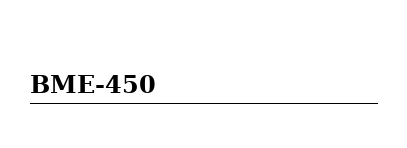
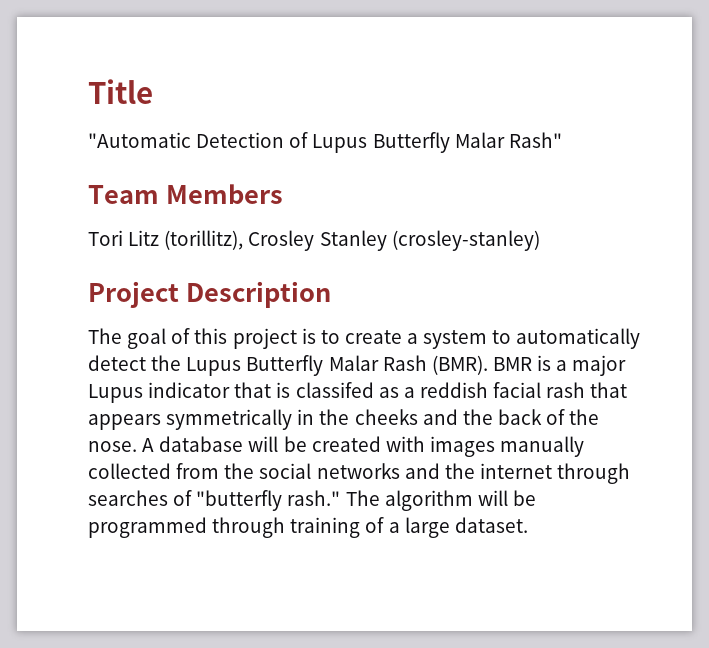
[30,75,156,93] BME-450 -> [88,79,153,104] [88,132,562,153] [88,184,283,204] [88,230,540,251] [88,281,331,308] [88,328,641,349] [88,355,627,376] [88,382,628,403] [88,409,600,430] [88,436,585,457] [88,463,631,484] [88,490,536,511] [88,517,528,538] Title // "Automatic Detection of Lupus Butterfly Malar Rash" // Team Members // Tori Litz (torillitz), Crosley Stanley (crosley-stanley) // Project Description // The goal of this project is to create a system to automatically detect the Lupus Butterfly Malar Rash (BMR). BMR is a major Lupus indicator that is classifed as a reddish facial rash that appears symmetrically in the cheeks and the back of the nose. A database will be created with images manually collected from the social networks and the internet through searches of "butterfly rash." The algorithm will be programmed through training of a large dataset.

